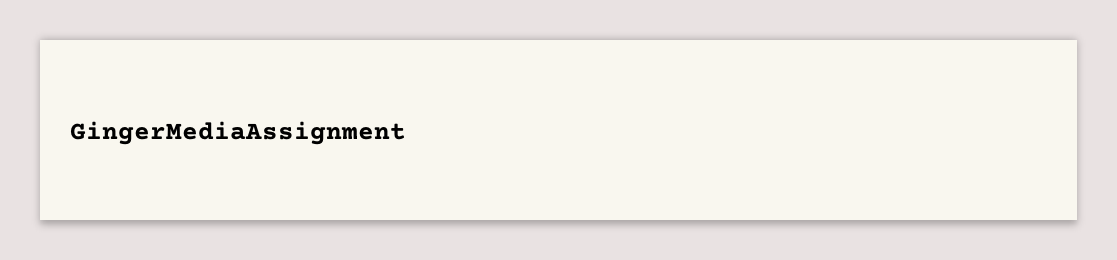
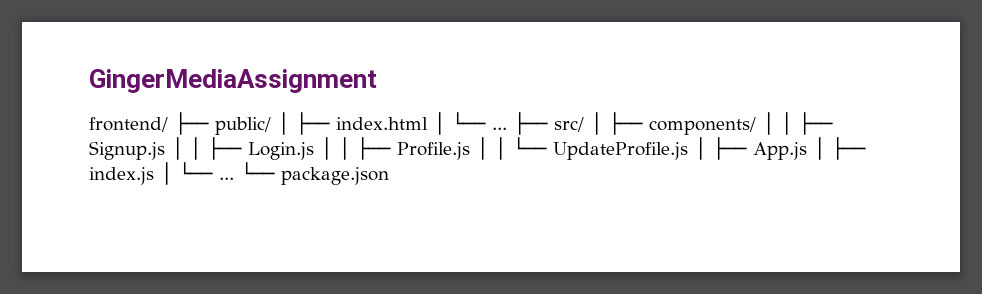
(406, 133) none -> [89,112,833,135] [89,137,866,160] [89,162,389,185] // frontend/ ├── public/ │ ├── index.html │ └── ... ├── src/ │ ├── components/ │ │ ├── Signup.js │ │ ├── Login.js │ │ ├── Profile.js │ │ └── UpdateProfile.js │ ├── App.js │ ├── index.js │ └── ... └── package.json

